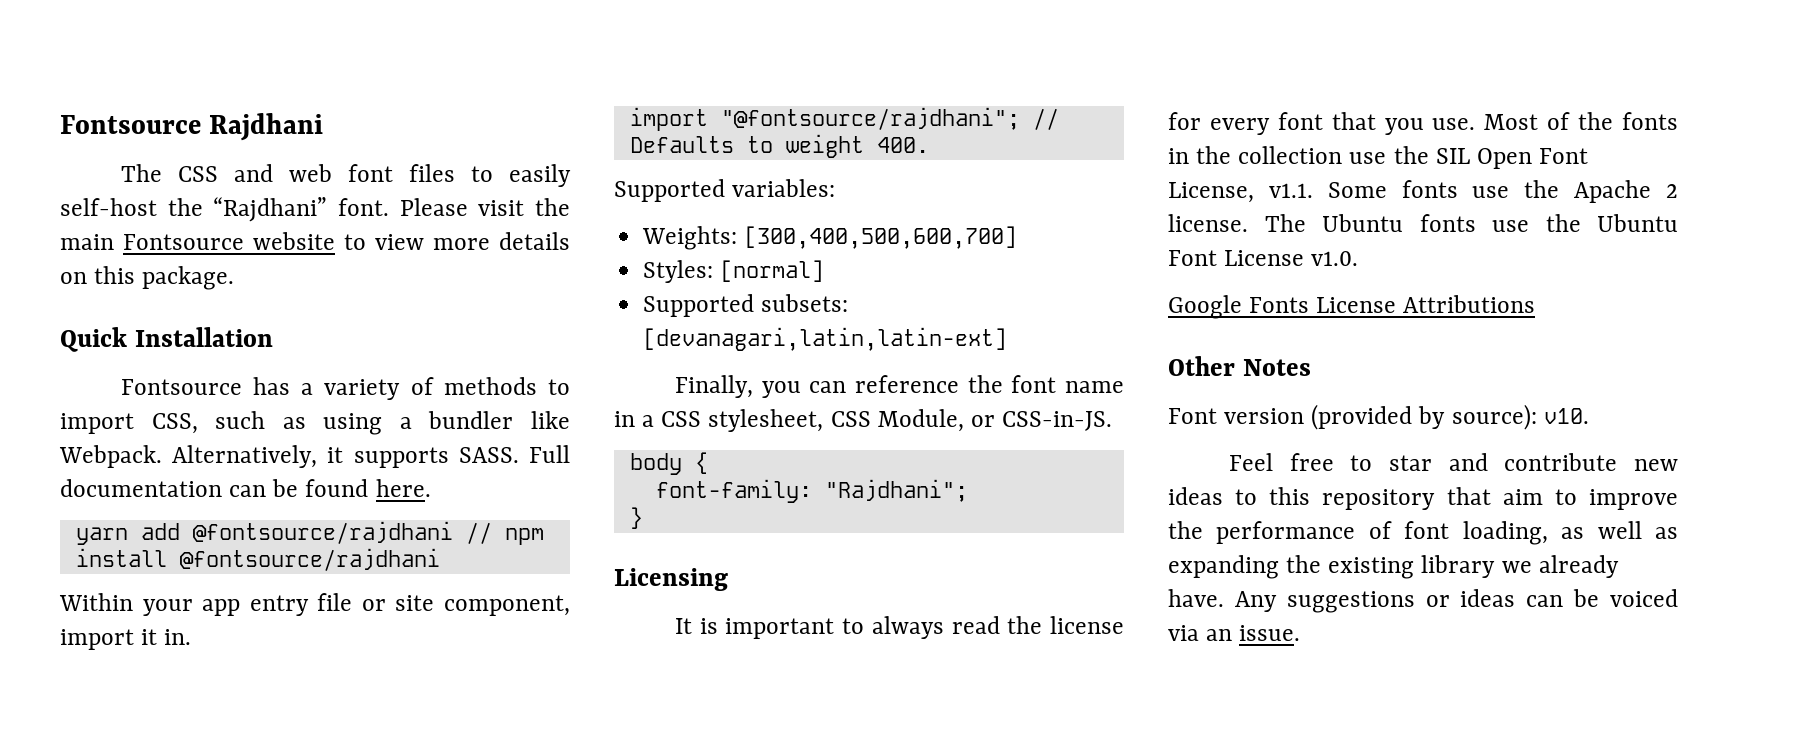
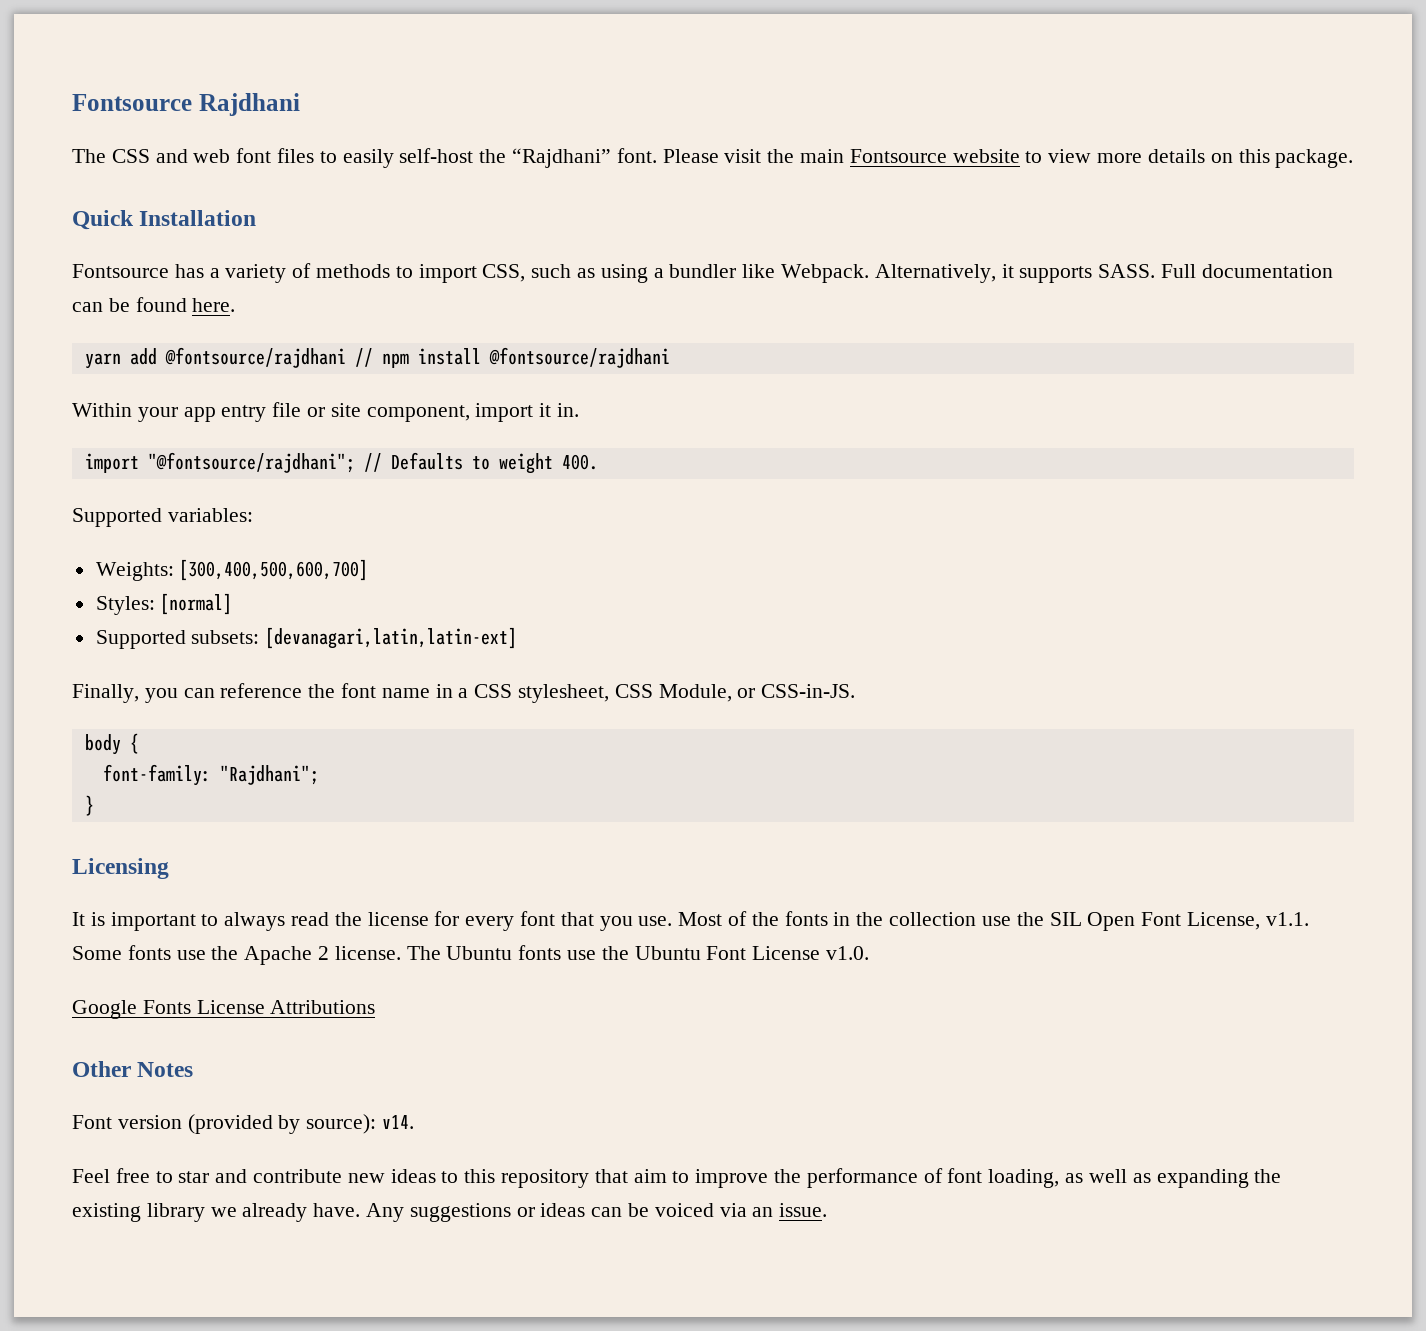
[1543,408,1589,424] v10. -> [382,1115,415,1129] v14.

